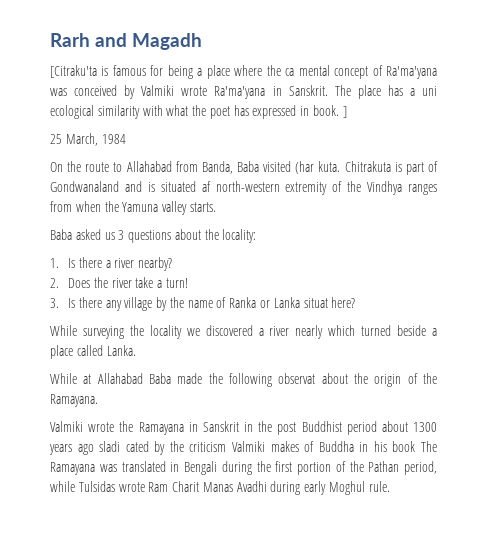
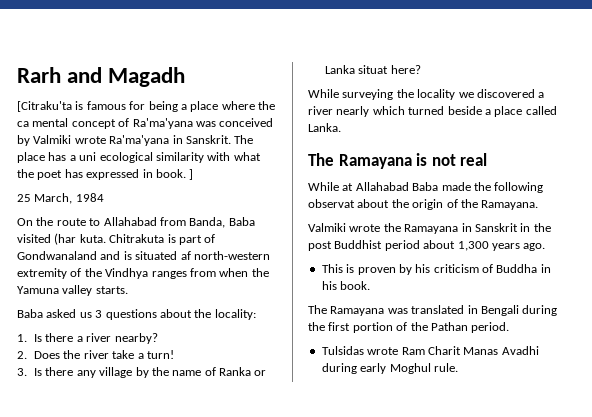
(136, 350) none -> [308,153,488,169] // The Ramayana is not real
[413,422,437,432] [49,441,299,455] 1300 years ago sladi cated by the criticism Valmiki makes -> [457,241,546,251] [321,264,479,275] 1,300 years ago. // This is proven by his criticism
[392,441,416,452] book -> [340,281,371,290] book. //
[404,461,437,475] [50,481,75,492] period, while -> [471,322,510,333] period. //

